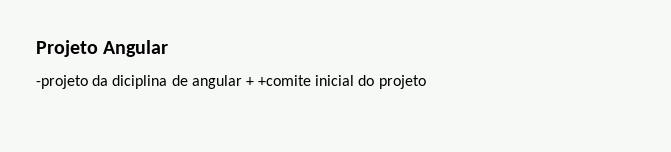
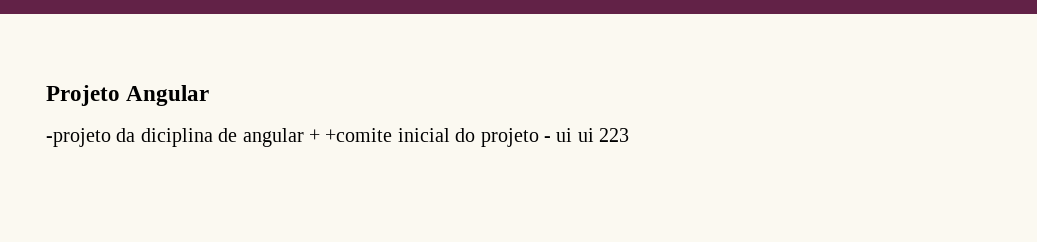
(426, 82) none -> [543,128,630,142] - ui ui 223

